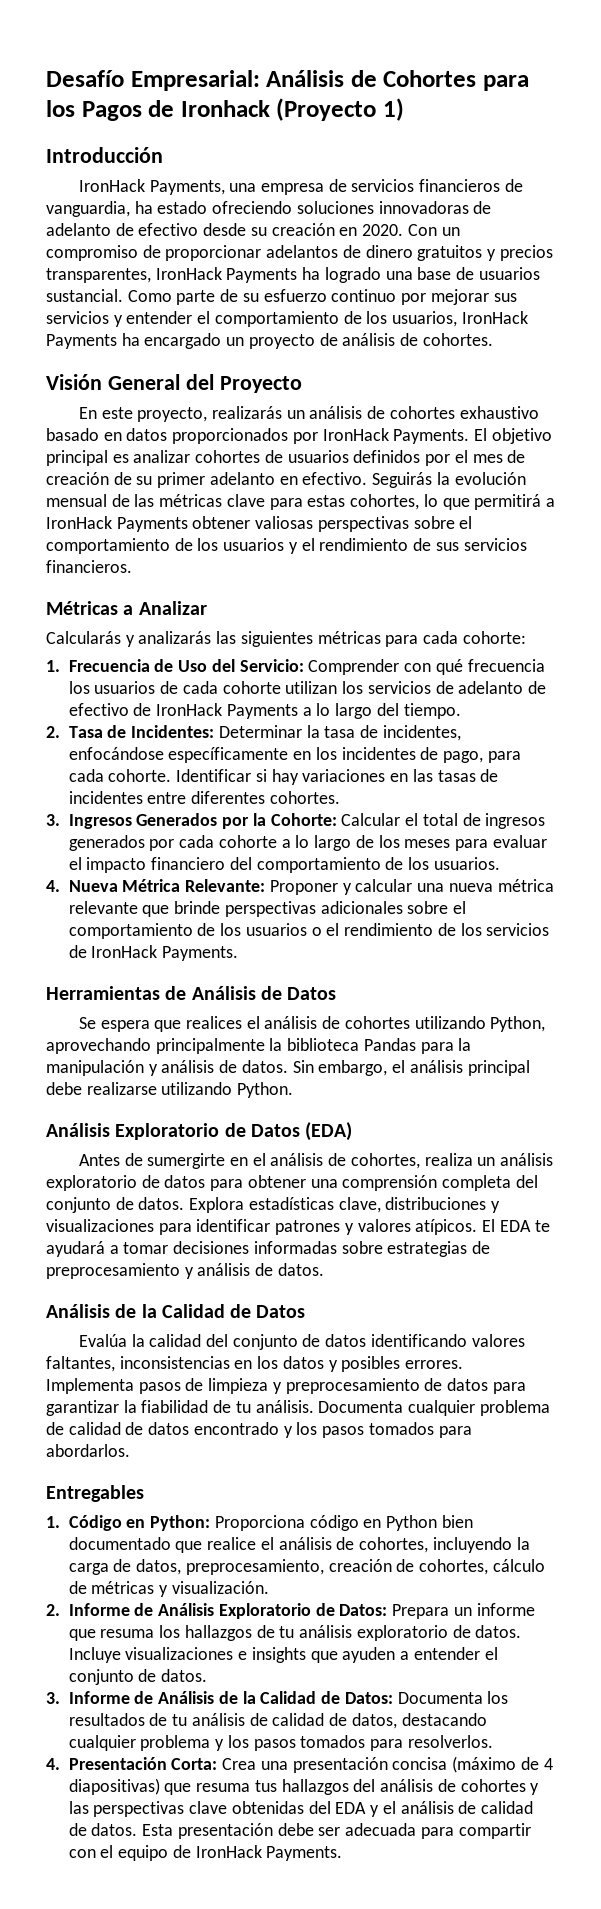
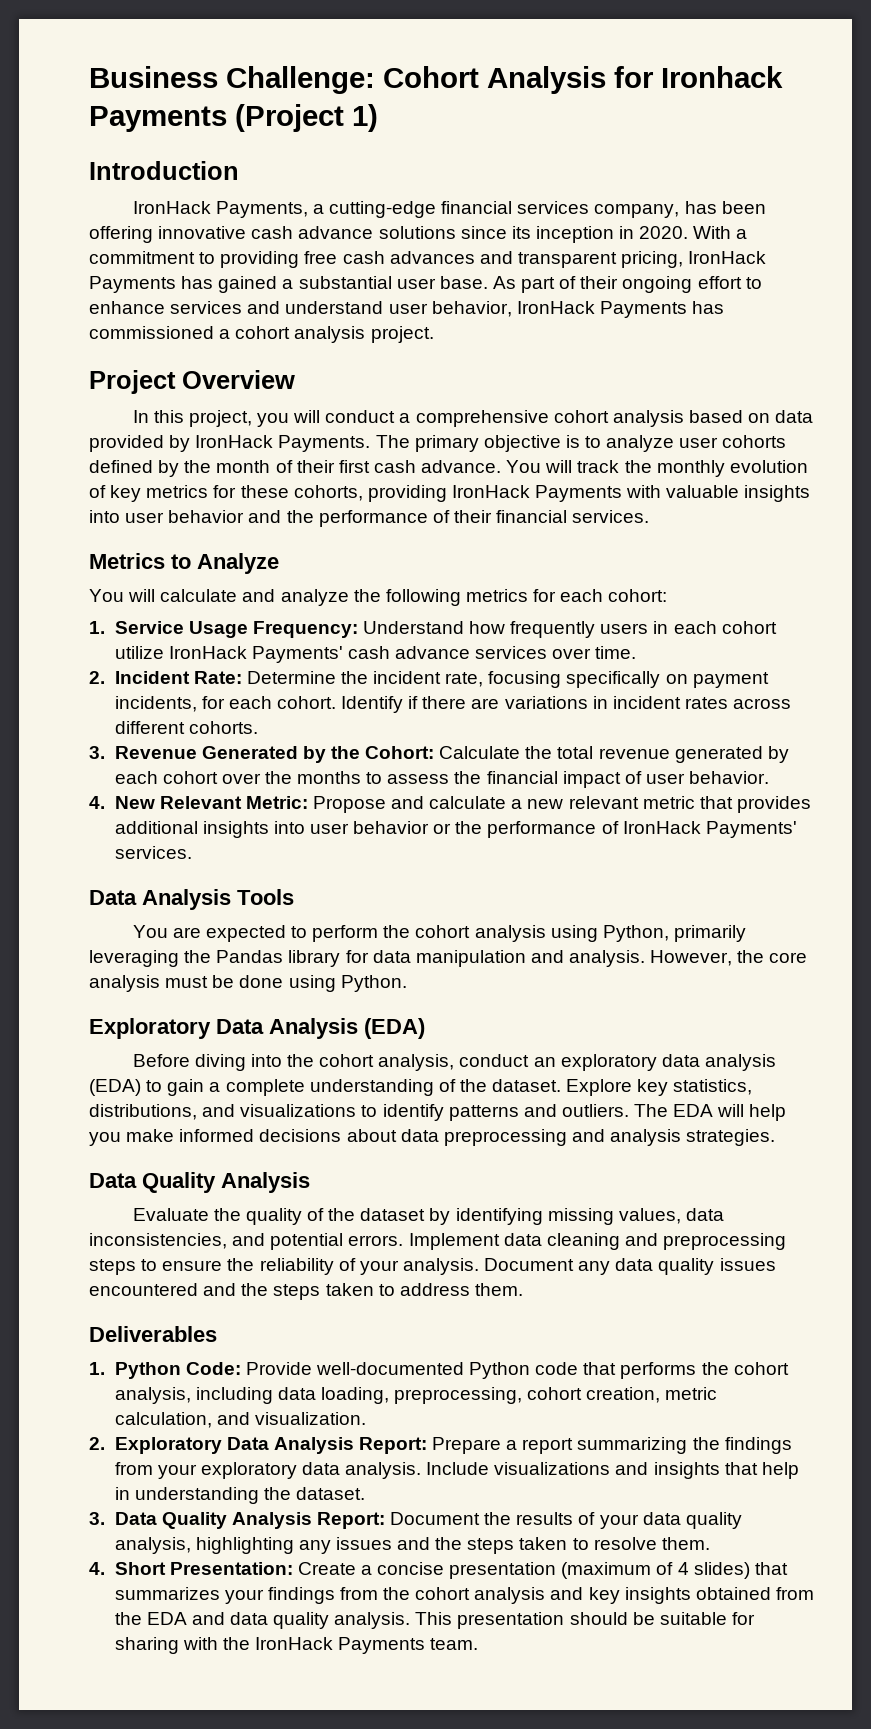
[46,70,530,91] [46,98,377,121] Desafío Empresarial: Análisis de Cohortes para los Pagos de Ironhack (Proyecto -> [89,66,783,94] [89,104,344,132] Business Challenge: Cohort Analysis for Ironhack Payments (Project
[46,147,163,163] Introducción -> [89,161,239,180] Introduction
[229,179,523,195] [46,201,492,217] [46,223,460,236] [46,245,553,261] [46,267,540,283] [46,289,517,305] [46,311,528,327] [46,333,493,349] [46,374,302,393] [78,406,539,422] [46,428,552,444] [46,450,526,466] [46,472,526,488] [46,494,555,510] [46,516,473,532] [46,538,527,554] [46,560,132,573] [46,601,207,615] [46,631,526,647] [46,659,545,675] [68,681,547,694] [68,703,461,719] [46,725,461,741] [68,747,521,763] [68,769,499,785] [68,791,340,804] [46,813,546,829] [68,835,547,851] [68,857,500,873] [46,879,554,895] [68,901,467,917] [68,923,550,939] [68,945,239,961] [46,986,337,1000] [78,1016,546,1032] [46,1038,472,1054] [46,1060,530,1076] [46,1082,294,1098] [46,1122,353,1141] [78,1153,554,1169] [46,1175,538,1191] [46,1197,501,1213] [46,1219,550,1235] [46,1241,491,1257] [46,1263,324,1279] [46,1304,306,1318] [78,1334,525,1350] [46,1356,464,1372] [46,1378,526,1394] [46,1400,550,1416] [46,1422,472,1438] [46,1444,130,1457] [46,1485,144,1502] [46,1515,473,1531] [68,1537,530,1553] [68,1559,545,1575] [68,1581,269,1597] [46,1603,535,1619] [68,1625,522,1641] [68,1647,498,1663] [68,1669,208,1685] [46,1691,509,1704] [68,1713,487,1729] [68,1735,493,1751] [46,1756,553,1773] [68,1778,540,1795] [68,1801,534,1817] [68,1823,531,1839] [68,1845,343,1861] una empresa de servicios financieros de vanguardia, ha estado ofreciendo soluciones innovadoras de adelanto de efectivo desde su creación en 2020. Con un compromiso de proporcionar adelantos de dinero gratuitos y precios transparentes, IronHack Payments ha logrado una base de usuarios sustancial. Como parte de su esfuerzo continuo por mejorar sus servicios y entender el comportamiento de los usuarios, IronHack Payments ha encargado un proyecto de análisis de cohortes. // Visión General del Proyecto // En este proyecto, realizarás un análisis de cohortes exhaustivo basado en datos proporcionados por IronHack Payments. El objetivo principal es analizar cohortes de usuarios definidos por el mes de creación de su primer adelanto en efectivo. Seguirás la evolución mensual de las métricas clave para estas cohortes, lo que permitirá a IronHack Payments obtener valiosas perspectivas sobre el comportamiento de los usuarios y el rendimiento de sus servicios financieros. // Métricas a Analizar // Calcularás y analizarás las siguientes métricas para cada cohorte: // 1. Frecuencia de Uso del Servicio: Comprender con qué frecuencia los usuarios de cada cohorte utilizan los servicios de adelanto de efectivo de IronHack Payments a lo largo del tiempo. // 2. Tasa de Incidentes: Determinar la tasa de incidentes, enfocándose específicamente en los incidentes de pago, para cada cohorte. Identificar si hay variaciones en las tasas de incidentes entre diferentes cohortes. // 3. Ingresos Generados por la Cohorte: Calcular el total de ingresos generados por cada cohorte a lo largo de los meses para evaluar el impacto financiero del comportamiento de los usuarios. // 4. Nueva Métrica Relevante: Proponer y calcular una nueva métrica relevante que brinde perspectivas adicionales sobre el comportamiento de los usuarios o el rendimiento de los servicios de IronHack Payments. // Herramientas de Análisis de Datos // Se espera que realices el análisis de cohortes utilizando Python, aprovechando principalmente la biblioteca Pandas para la manipulación y análisis de datos. Sin embargo, el análisis principal debe realizarse utilizando Python. // Análisis Exploratorio de Datos (EDA) // Antes de sumergirte en el análisis de cohortes, realiza un análisis exploratorio de datos para obtener una comprensión completa del conjunto de datos. Explora estadísticas clave, distribuciones y visualizaciones para identificar patrones y valores atípicos. El EDA te ayudará a tomar decisiones informadas sobre estrategias de preprocesamiento y análisis de datos. // Análisis de la Calidad de Datos // Evalúa la calidad del conjunto de datos identificando valores faltantes, inconsistencias en los datos y posibles errores. Implementa pasos de limpieza y preprocesamiento de datos para garantizar la fiabilidad de tu análisis. Documenta cualquier problema de calidad de datos encontrado y los pasos tomados para abordarlos. // Entregables // 1. Código en Python: Proporciona código en Python bien documentado que realice el análisis de cohortes, incluyendo la carga de datos, preprocesamiento, creación de cohortes, cálculo de métricas y visualización. // 2. Informe de Análisis Exploratorio de Datos: Prepara un informe que resuma los hallazgos de tu análisis exploratorio de datos. Incluye visualizaciones e insights que ayuden a entender el conjunto de datos. // 3. Informe de Análisis de la Calidad de Datos: Documenta los resultados de tu análisis de calidad de datos, destacando cualquier problema y los pasos tomados para resolverlos. // 4. Presentación Corta: Crea una presentación concisa (máximo de 4 diapositivas) que resuma tus hallazgos del análisis de cohortes y las perspectivas clave obtenidas del EDA y el análisis de calidad de datos. Esta presentación debe ser adecuada para compartir con el equipo de IronHack Payments. -> [312,201,766,218] [89,226,748,243] [89,251,767,268] [89,276,762,293] [89,301,725,318] [89,326,434,343] [89,370,295,394] [132,410,814,427] [89,435,787,452] [89,460,808,477] [89,485,811,502] [89,510,650,527] [89,553,279,574] [89,589,668,606] [89,621,777,638] [114,646,637,663] [89,671,769,688] [114,696,792,713] [114,721,258,734] [89,746,789,763] [114,771,770,788] [89,796,811,813] [114,821,797,838] [114,846,192,859] [89,889,294,910] [132,925,747,942] [89,950,808,967] [89,975,407,992] [89,1018,425,1039] [132,1054,777,1071] [89,1079,753,1096] [89,1104,787,1121] [89,1129,776,1146] [89,1172,310,1193] [132,1208,725,1225] [89,1233,787,1250] [89,1258,776,1275] [89,1283,523,1300] [89,1326,217,1342] [89,1362,789,1379] [114,1387,718,1404] [114,1412,366,1428] [89,1437,792,1454] [114,1462,799,1479] [114,1487,365,1504] [89,1512,742,1529] [114,1537,710,1554] [89,1562,788,1579] [114,1587,814,1604] [114,1612,755,1629] [114,1637,479,1654] a cutting-edge financial services company, has been offering innovative cash advance solutions since its inception in 2020. With a commitment to providing free cash advances and transparent pricing, IronHack Payments has gained a substantial user base. As part of their ongoing effort to enhance services and understand user behavior, IronHack Payments has commissioned a cohort analysis project. // Project Overview // In this project, you will conduct a comprehensive cohort analysis based on data provided by IronHack Payments. The primary objective is to analyze user cohorts defined by the month of their first cash advance. You will track the monthly evolution of key metrics for these cohorts, providing IronHack Payments with valuable insights into user behavior and the performance of their financial services. // Metrics to Analyze // You will calculate and analyze the following metrics for each cohort: // 1. Service Usage Frequency: Understand how frequently users in each cohort utilize IronHack Payments' cash advance services over time. // 2. Incident Rate: Determine the incident rate, focusing specifically on payment incidents, for each cohort. Identify if there are variations in incident rates across different cohorts. // 3. Revenue Generated by the Cohort: Calculate the total revenue generated by each cohort over the months to assess the financial impact of user behavior. // 4. New Relevant Metric: Propose and calculate a new relevant metric that provides additional insights into user behavior or the performance of IronHack Payments' services. // Data Analysis Tools // You are expected to perform the cohort analysis using Python, primarily leveraging the Pandas library for data manipulation and analysis. However, the core analysis must be done using Python. // Exploratory Data Analysis (EDA) // Before diving into the cohort analysis, conduct an exploratory data analysis (EDA) to gain a complete understanding of the dataset. Explore key statistics, distributions, and visualizations to identify patterns and outliers. The EDA will help you make informed decisions about data preprocessing and analysis strategies. // Data Quality Analysis // Evaluate the quality of the dataset by identifying missing values, data inconsistencies, and potential errors. Implement data cleaning and preprocessing steps to ensure the reliability of your analysis. Document any data quality issues encountered and the steps taken to address them. // Deliverables // 1. Python Code: Provide well-documented Python code that performs the cohort analysis, including data loading, preprocessing, cohort creation, metric calculation, and visualization. // 2. Exploratory Data Analysis Report: Prepare a report summarizing the findings from your exploratory data analysis. Include visualizations and insights that help in understanding the dataset. // 3. Data Quality Analysis Report: Document the results of your data quality analysis, highlighting any issues and the steps taken to resolve them. // 4. Short Presentation: Create a concise presentation (maximum of 4 slides) that summarizes your findings from the cohort analysis and key insights obtained from the EDA and data quality analysis. This presentation should be suitable for sharing with the IronHack Payments team.

